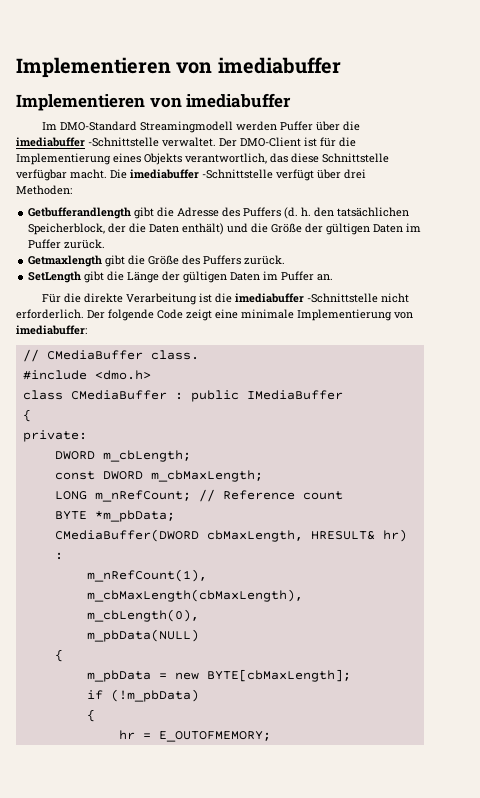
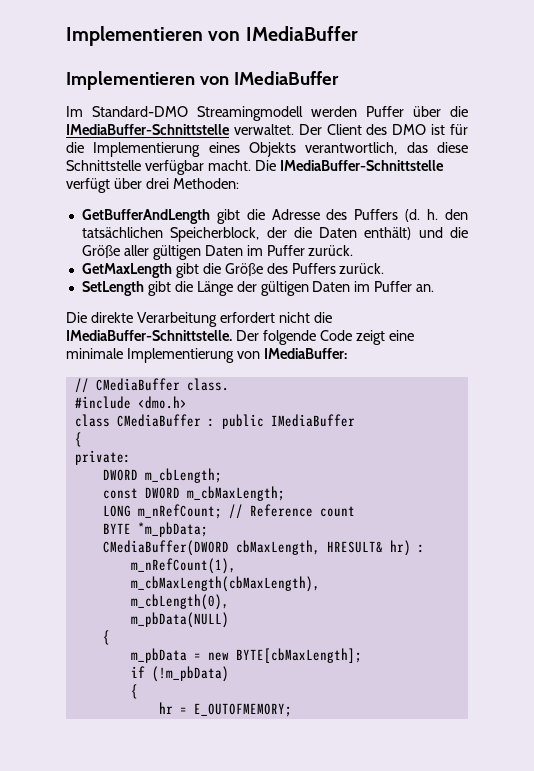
[16,57,341,78] [16,93,292,111] Implementieren von imediabuffer // Implementieren von imediabuffer -> [66,26,358,46] [66,71,339,90] Implementieren von IMediaBuffer // Implementieren von IMediaBuffer
[59,121,137,131] DMO-Standard -> [92,106,188,117] Standard-DMO
[16,137,301,147] imediabuffer -Schnittstelle verwaltet. Der DMO-Client -> [66,124,427,135] IMediaBuffer-Schnittstelle verwaltet. Der Client des DMO
[130,169,273,179] imediabuffer -Schnittstelle -> [279,160,444,171] IMediaBuffer-Schnittstelle
[28,207,132,219] Getbufferandlength -> [81,209,210,224] GetBufferAndLength
[305,223,324,233] der -> [123,245,149,256] aller
[28,255,103,267] Getmaxlength -> [81,263,172,278] GetMaxLength
[41,293,409,305] [16,309,84,319] Für die direkte Verarbeitung ist die imediabuffer -Schnittstelle nicht erforderlich. -> [66,312,332,327] [66,330,232,341] Die direkte Verarbeitung erfordert nicht die IMediaBuffer-Schnittstelle.
[16,325,87,335] imediabuffer: -> [263,348,347,359] IMediaBuffer:

